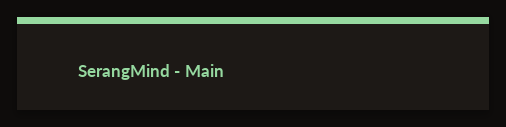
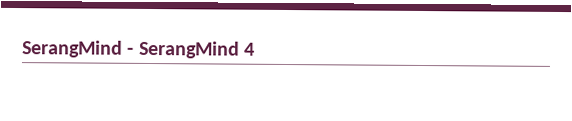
[184,64,224,77] Main -> [138,40,256,59] SerangMind 4

